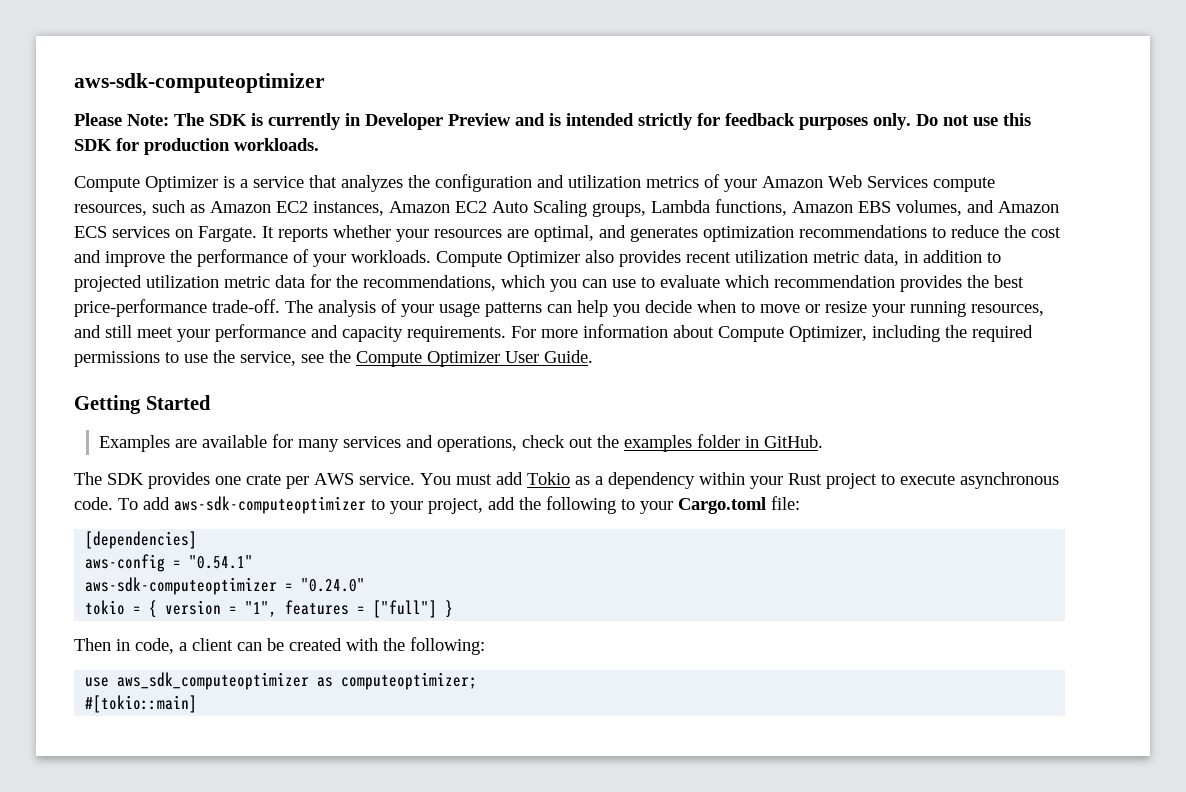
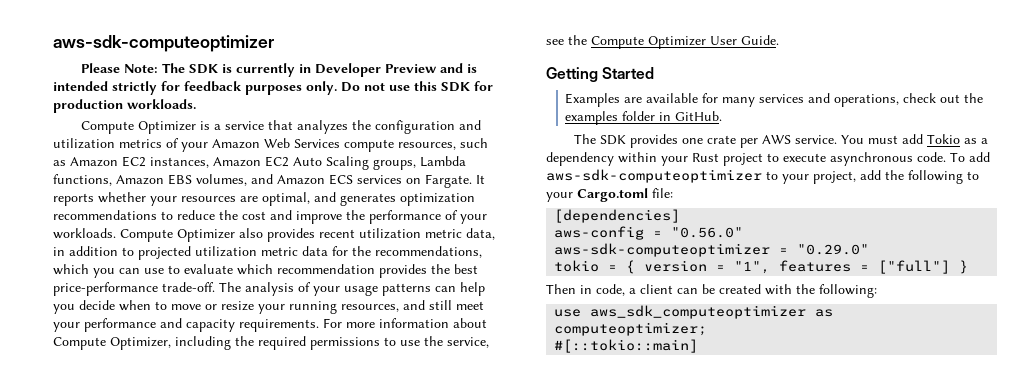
[189,555,254,569] "0.54.1" -> [671,227,744,238] "0.56.0"
[301,578,366,592] "0.24.0" -> [797,244,870,255] "0.29.0"
[85,695,198,713] #[tokio::main] -> [554,339,699,353] #[::tokio::main]

